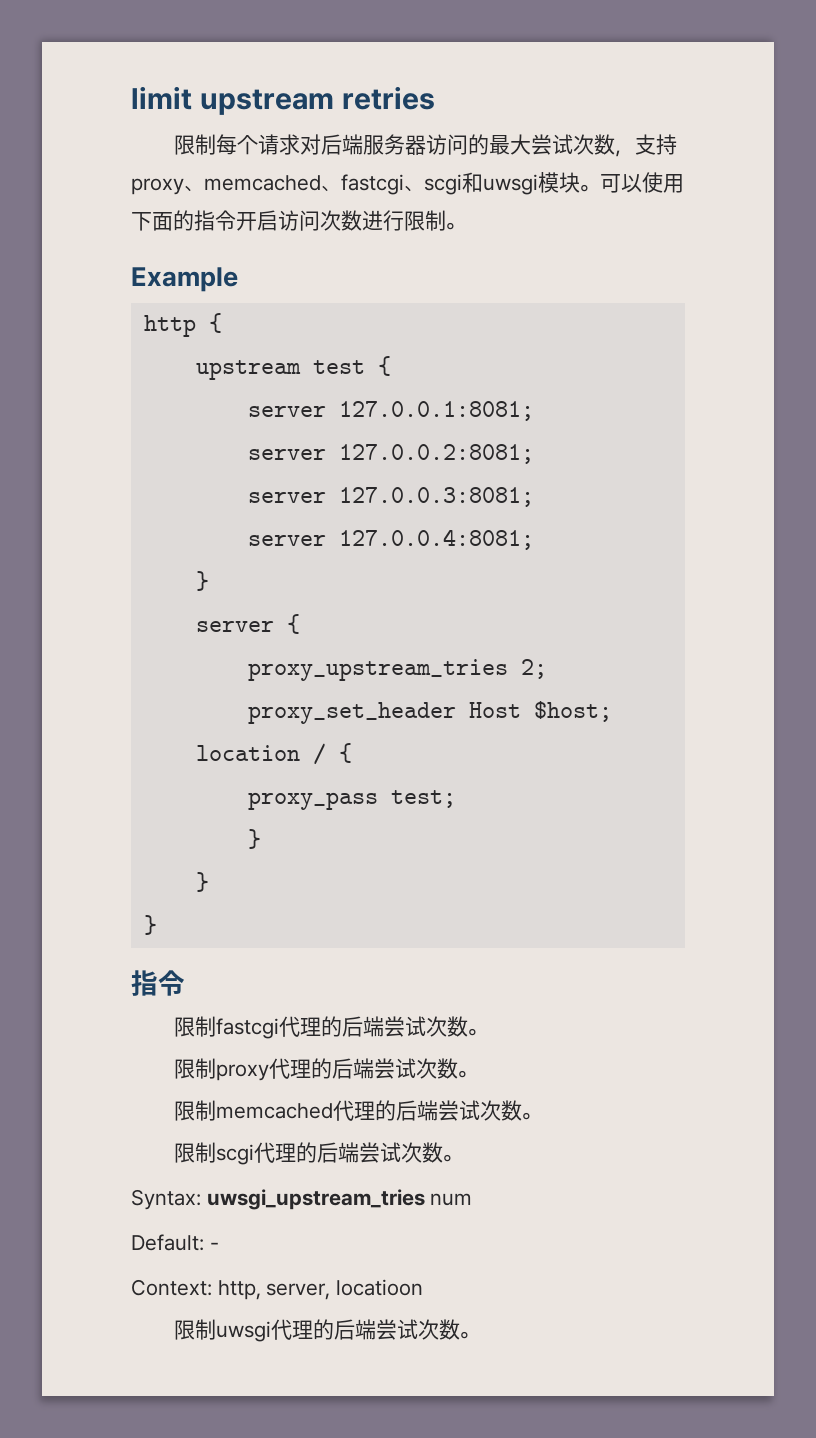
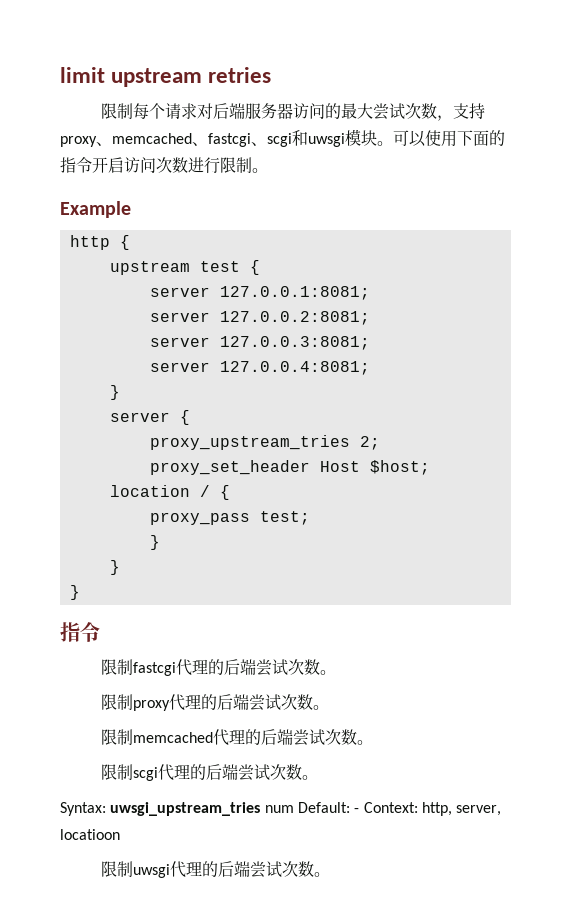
(473, 1199) // -> (294, 809) none
(219, 1246) // -> (360, 810) none

